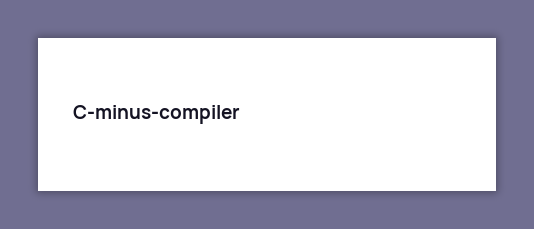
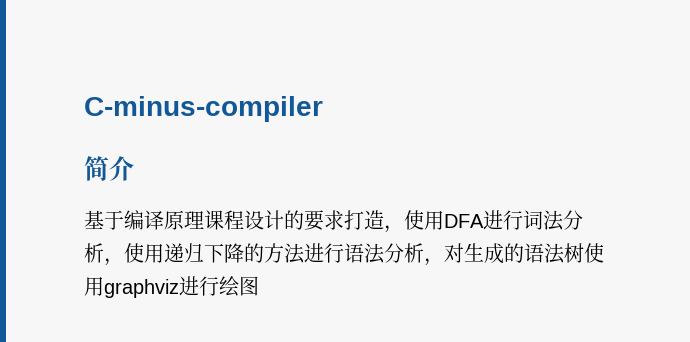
(240, 114) none -> [84,156,134,181] [84,210,583,233] [84,243,604,266] [84,276,259,298] // 简介 // 基于编译原理课程设计的要求打造，使用DFA进行词法分析，使用递归下降的方法进行语法分析，对生成的语法树使用graphviz进行绘图

